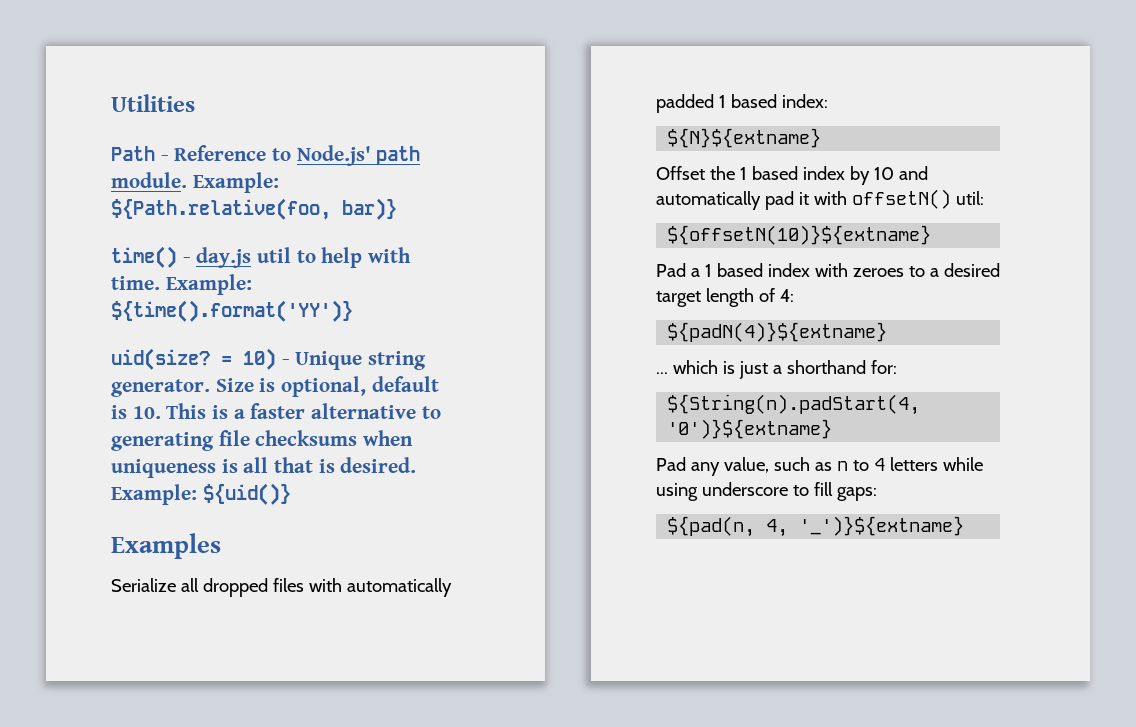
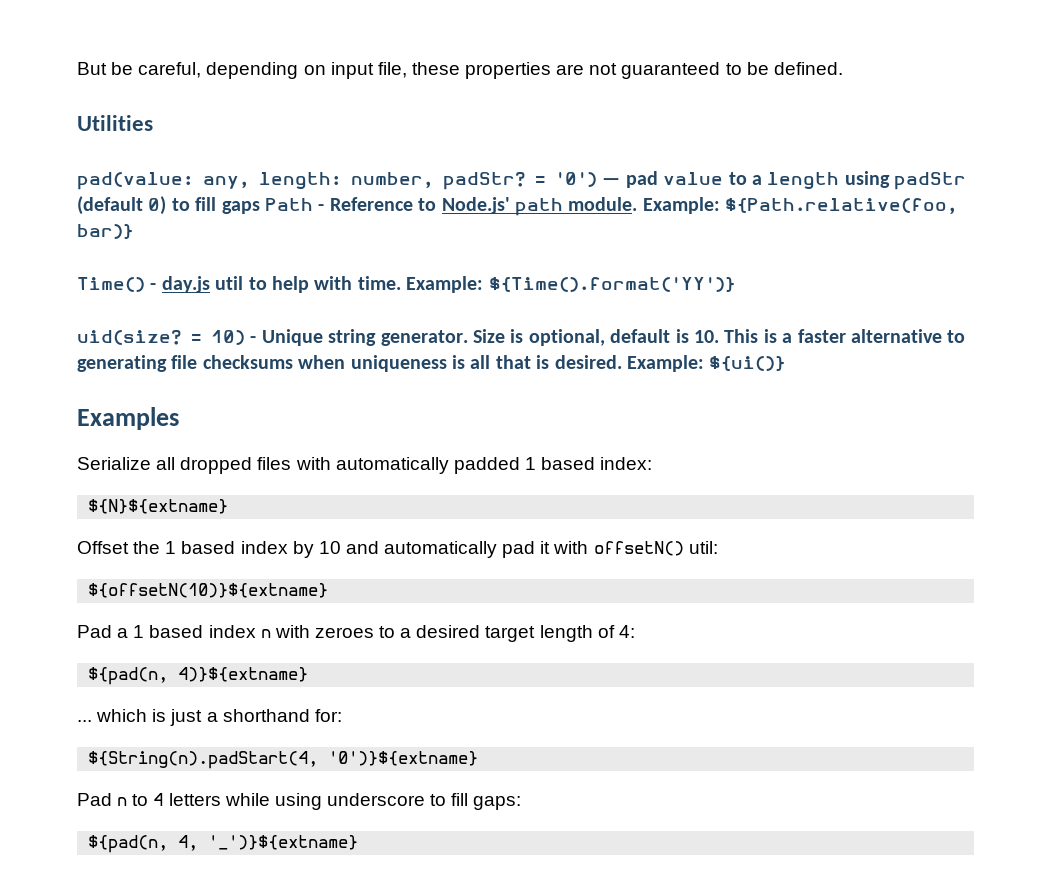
[111,94,195,112] Utilities // -> [77,62,843,79] [77,115,153,131] [77,171,967,190] [77,196,260,215] But be careful, depending on input file, these properties are not guaranteed to be defined. // Utilities // pad(value: any, length: number, padStr? = '0') — pad value to a length using padStr (default 0) to fill gaps
[111,246,177,268] time() -> [77,277,145,292] Time()
[111,300,353,322] ${time().format('YY')} -> [488,277,735,292] ${Time().format('YY')}
[202,483,291,505] ${uid()} -> [709,356,786,371] ${ui()}
(810, 270) none -> [260,629,271,638] n
[667,322,888,342] ${padN(4)}${extname} -> [88,667,309,685] ${pad(n, 4)}${extname}
[690,457,832,476] any value, such as -> (112, 799) none

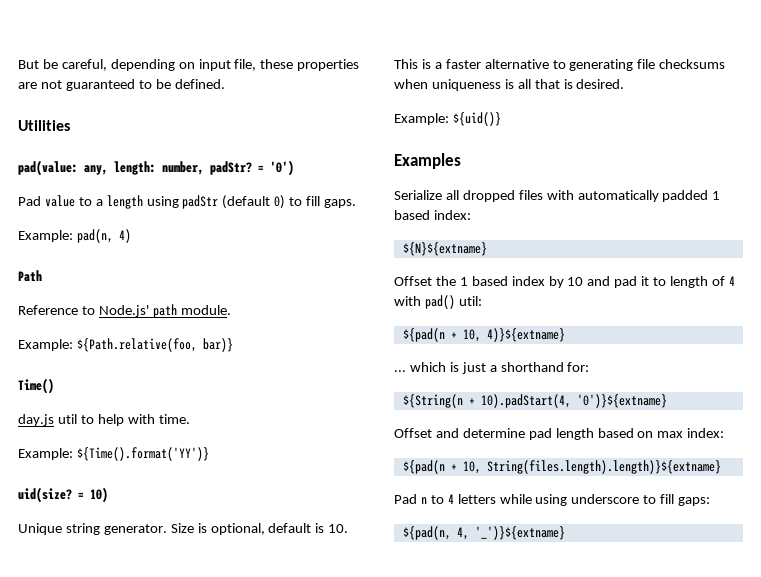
[602,171,658,188] — pad -> [18,196,41,206] // Pad
[221,201,260,214] gaps -> [324,199,357,208] [18,229,131,243] gaps. // Example: pad(n, 4) //
[318,204,325,211] - -> (42, 276) //
(638, 204) none -> (231, 310) //
[150,283,157,290] - -> (54, 386) //
(401, 283) none -> (190, 419) //
[250,336,257,343] - -> (108, 495) //
[626,355,786,372] Example: ${ui()} -> [394,112,501,126] // Example: ${uid()}
[384,541,498,558] automatically -> (611, 281) none
[553,541,718,556] [88,583,329,598] [77,625,635,642] [88,667,169,685] with offsetN() util: // ${offsetN(10)}${extname} // Pad a 1 based index n with zeroes to a desired target length of 4: // ${pad(n, -> [653,276,735,288] [394,295,482,309] [402,328,481,342] to length of 4 with pad() util: // ${pad(n + 10,
[88,751,479,769] ${String(n).padStart(4, '0')}${extname} -> [402,394,667,408] [394,428,725,440] [402,460,721,474] ${String(n + 10).padStart(4, '0')}${extname} // Offset and determine pad length based on max index: // ${pad(n + 10, String(files.length).length)}${extname}

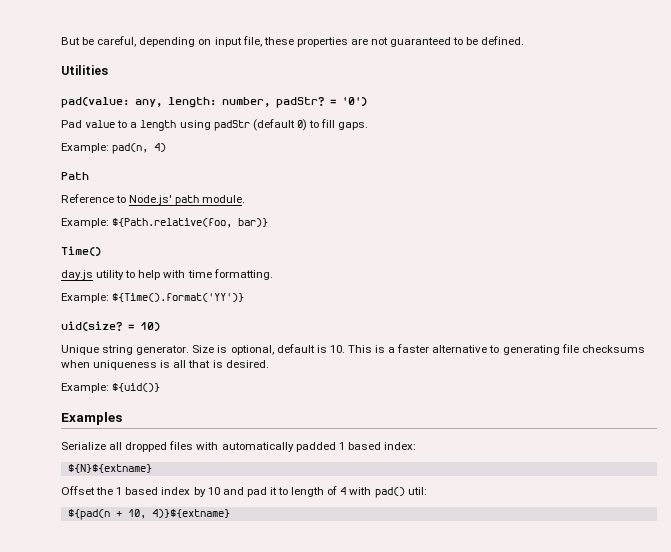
[57,414,77,424] util -> [96,270,125,280] utility
[158,414,190,424] time. -> [187,269,273,280] time formatting.
[394,362,590,374] [402,394,667,408] [394,428,725,440] [402,460,721,474] [394,494,711,506] [402,526,565,540] // ... which is just a shorthand for: // ${String(n + 10).padStart(4, '0')}${extname} // Offset and determine pad length based on max index: // ${pad(n + 10, String(files.length).length)}${extname} // Pad n to 4 letters while using underscore to fill gaps: // ${pad(n, 4, '_')}${extname} -> (230, 513) none

